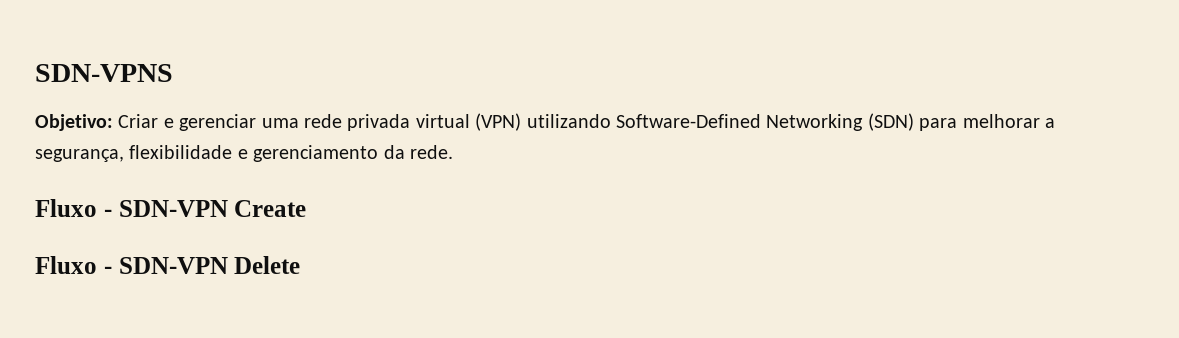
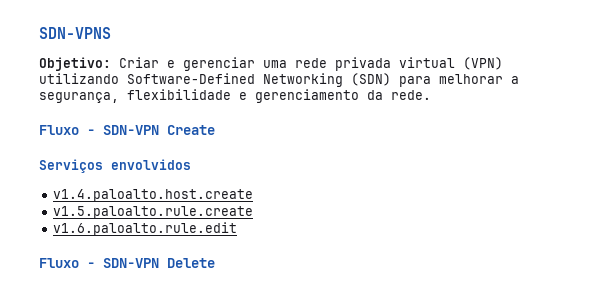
(307, 208) none -> [39,159,191,173] [52,189,253,202] [52,206,253,219] [52,222,237,236] // Serviços envolvidos // v1.4.paloalto.host.create // v1.5.paloalto.rule.create // v1.6.paloalto.rule.edit

